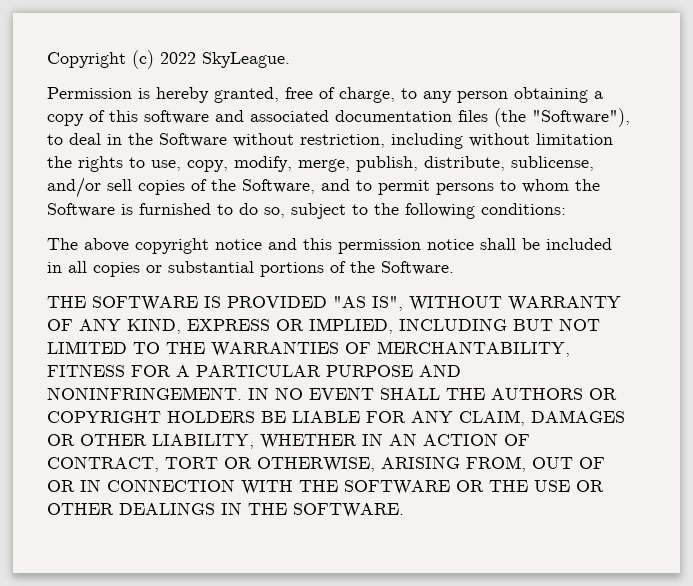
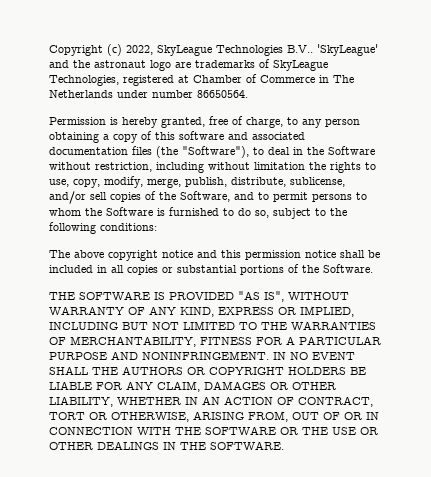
[160,52,290,68] 2022 SkyLeague. -> [126,44,378,56] [49,59,328,71] [49,74,354,86] [49,90,248,98] 2022, SkyLeague Technologies B.V.. 'SkyLeague' and the astronaut logo are trademarks of SkyLeague Technologies, registered at Chamber of Commerce in The Netherlands under number 86650564.

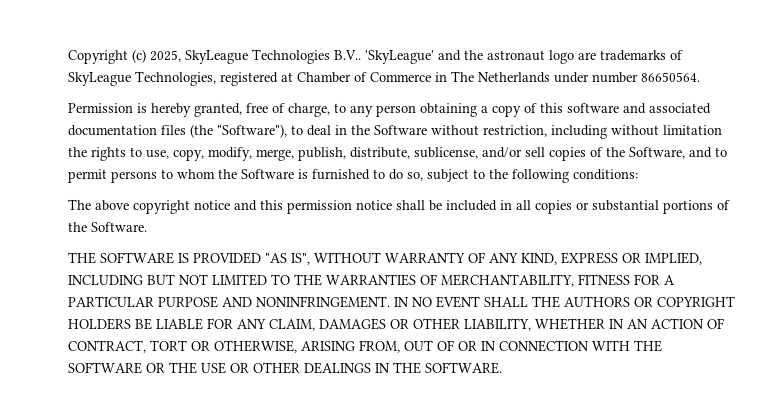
[126,45,153,55] 2022, -> [150,50,181,62] 2025,

